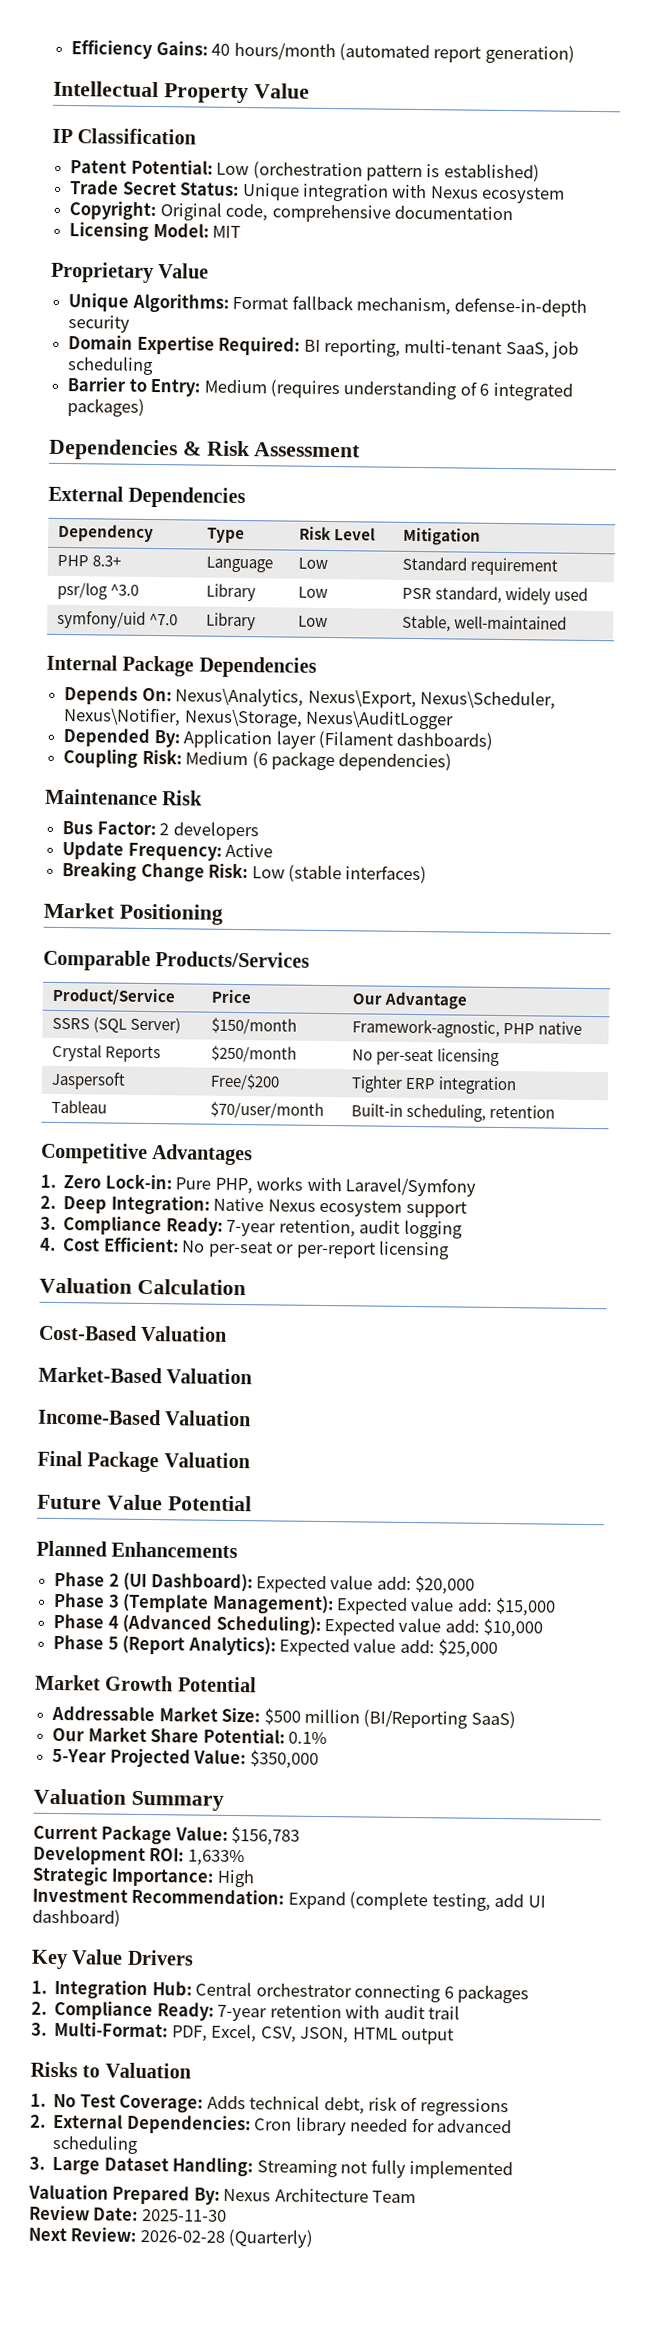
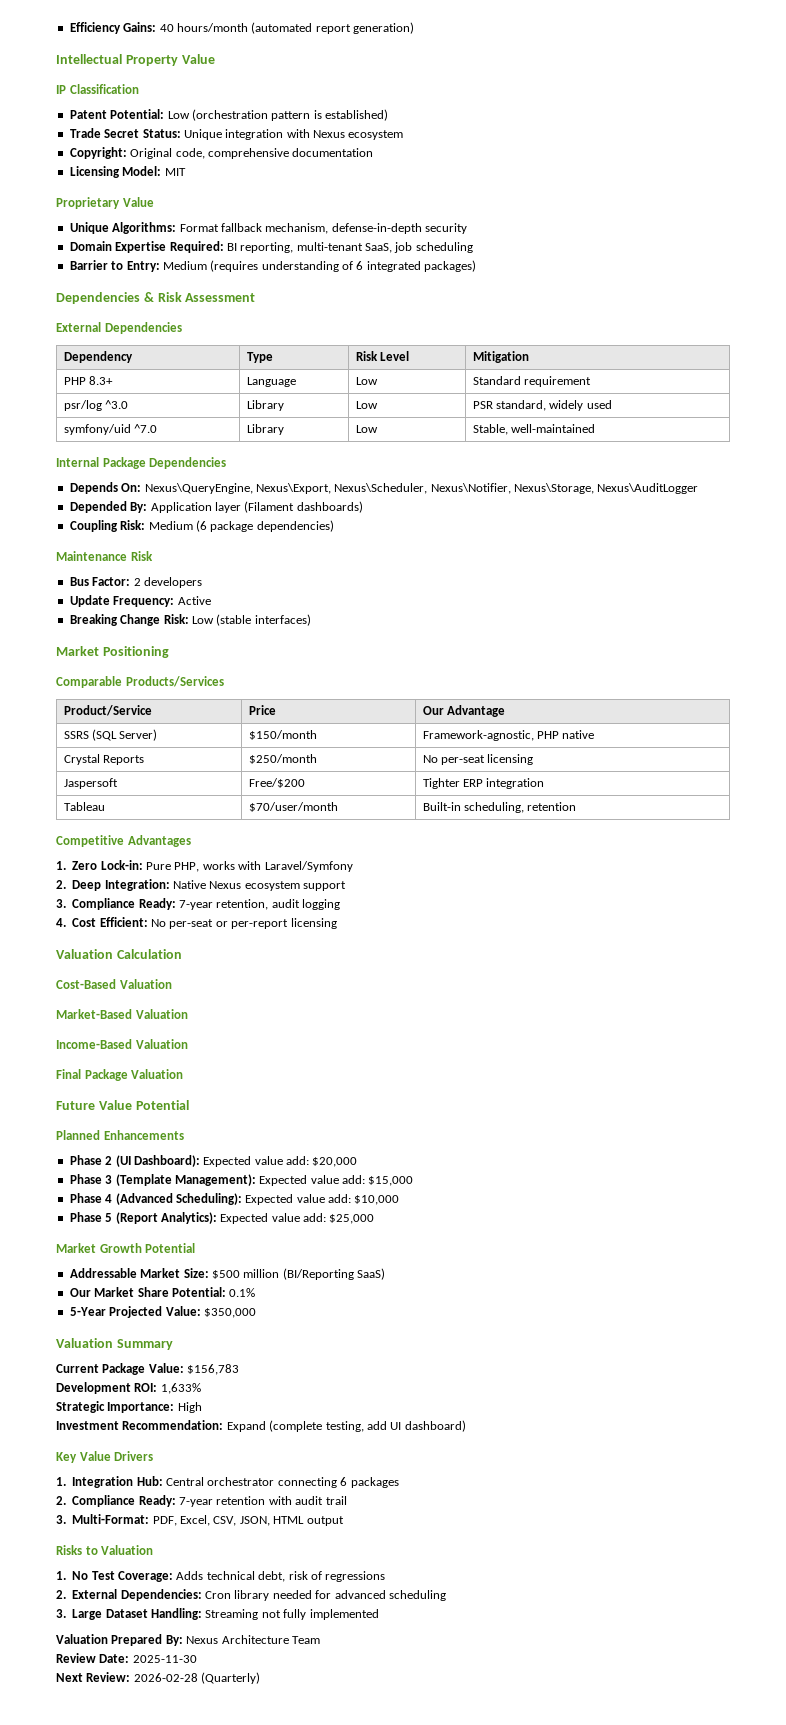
[175,687,305,707] Nexus\Analytics, -> [144,483,253,494] Nexus\QueryEngine,

